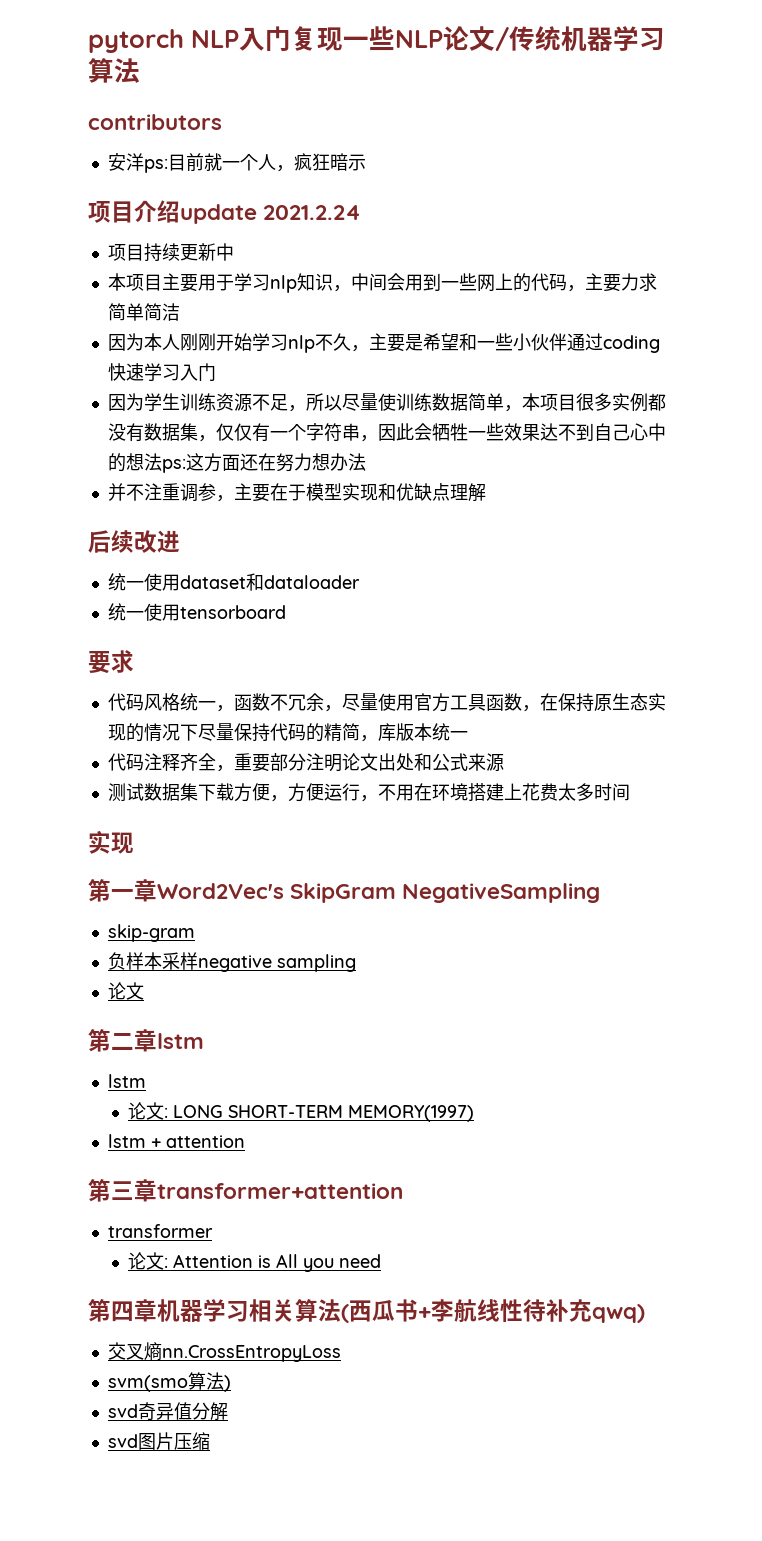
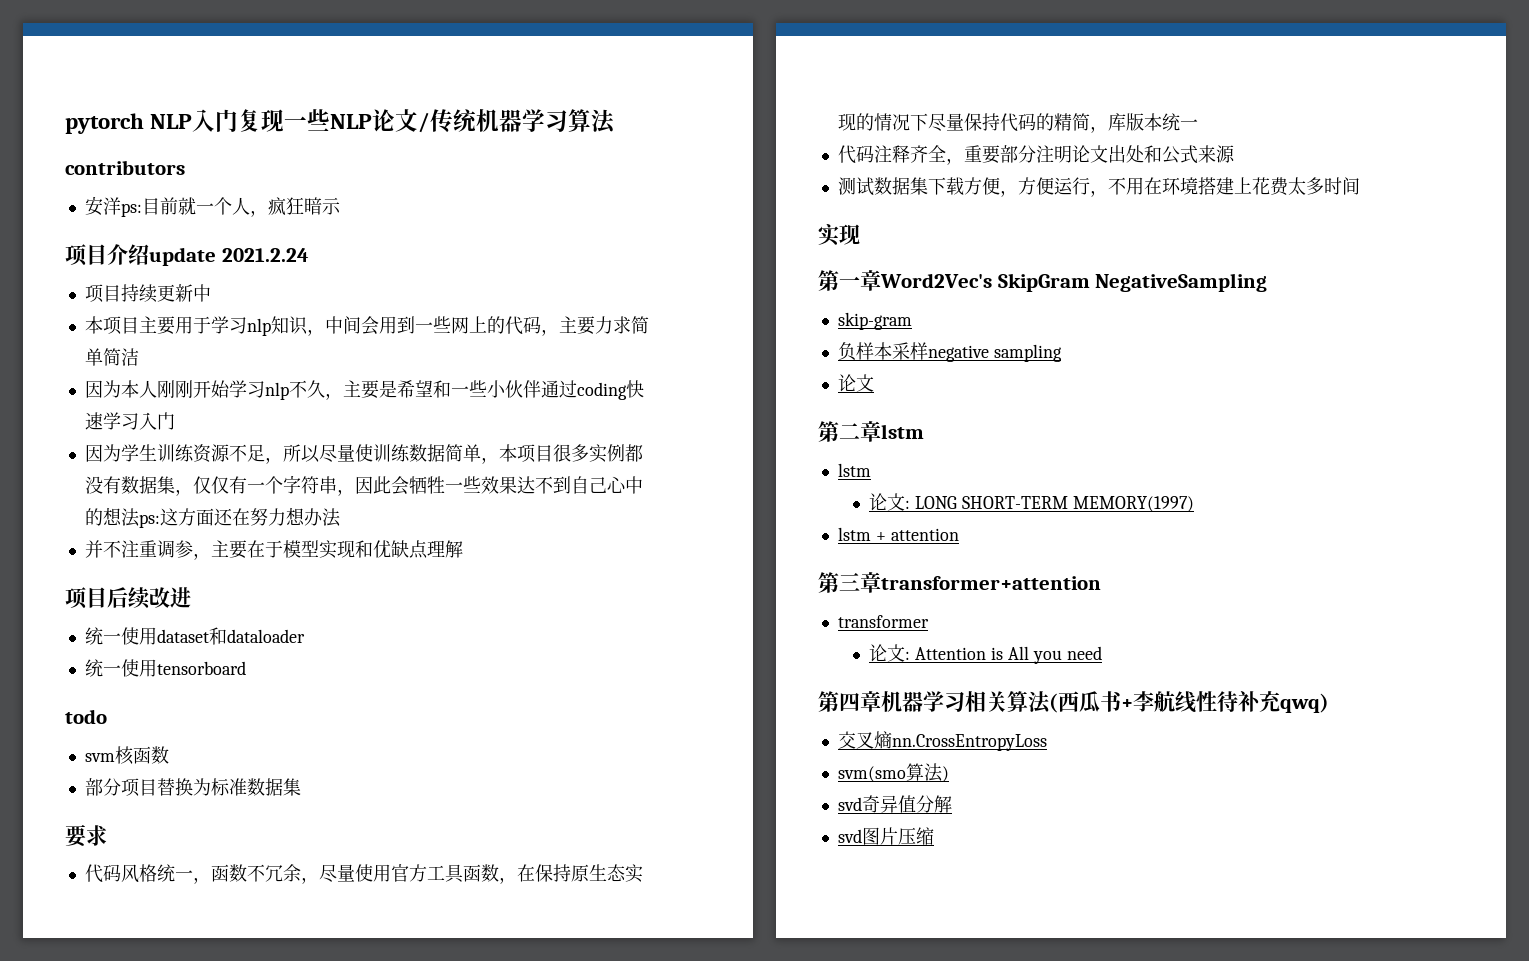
(486, 492) none -> [65,587,107,609] 项目
(286, 612) none -> [65,709,107,724] [84,746,169,765] [84,778,301,797] // todo // svm核函数 // 部分项目替换为标准数据集

